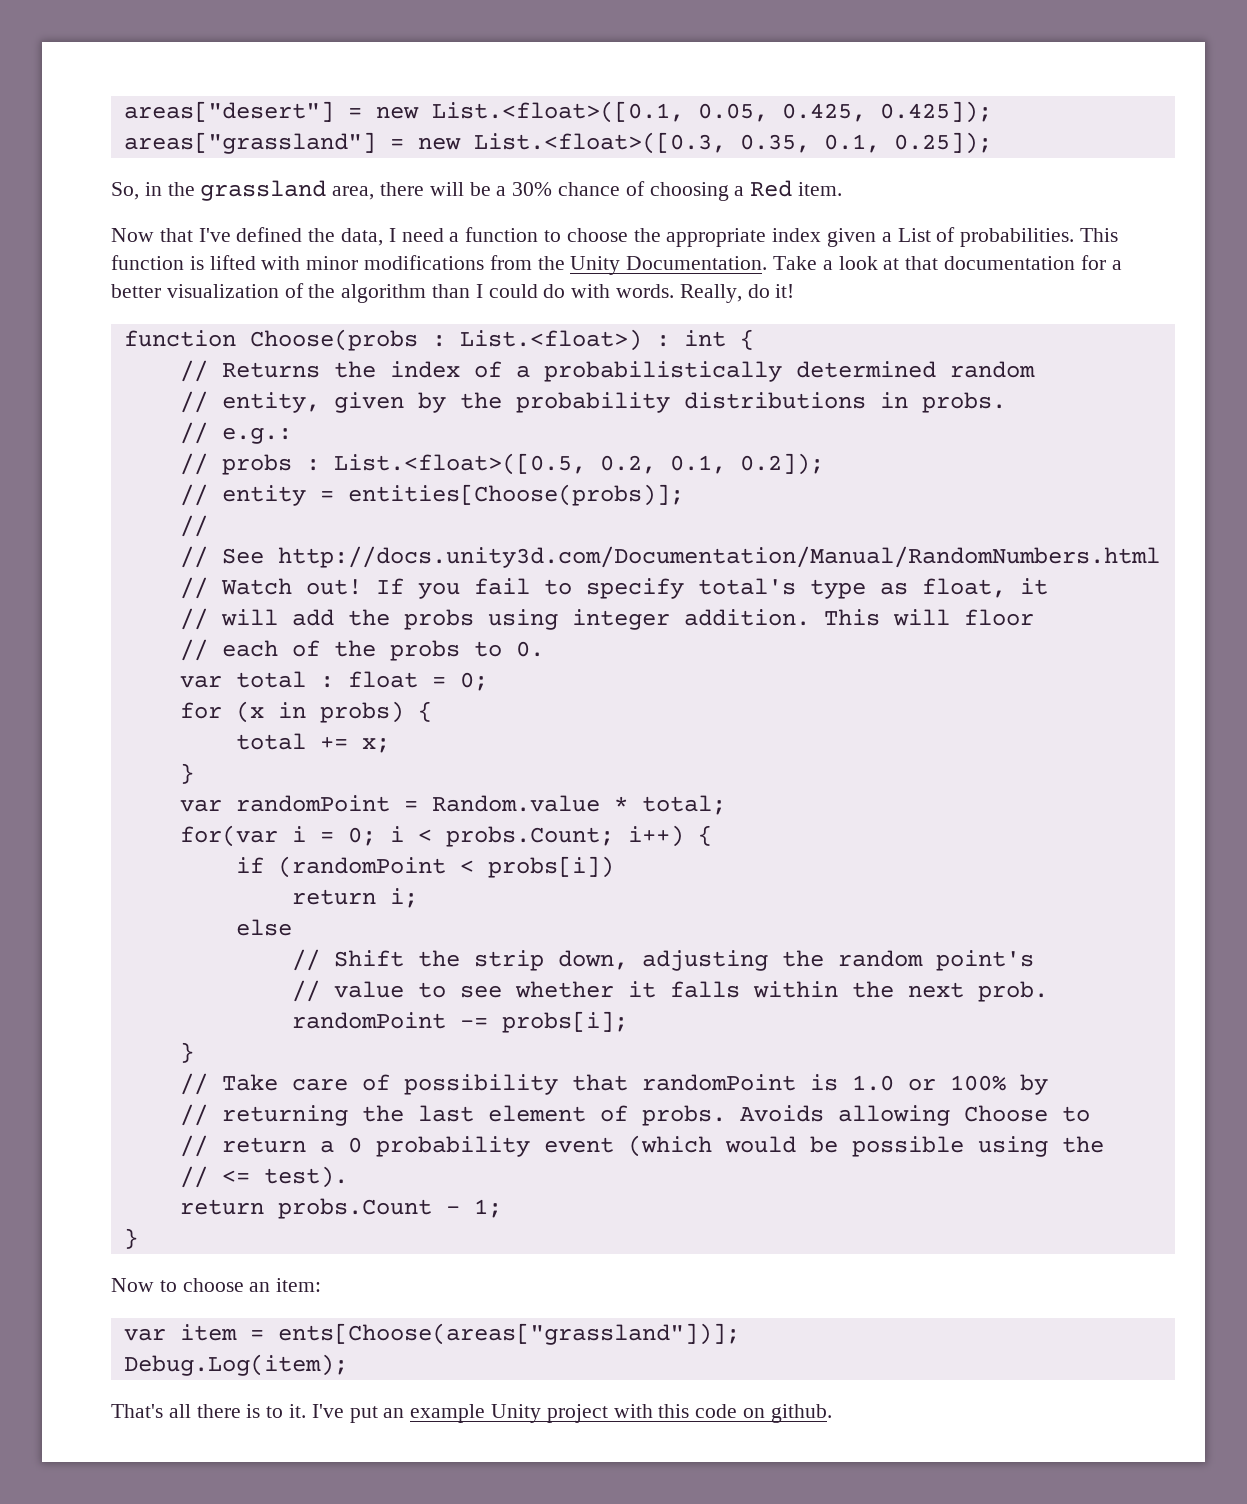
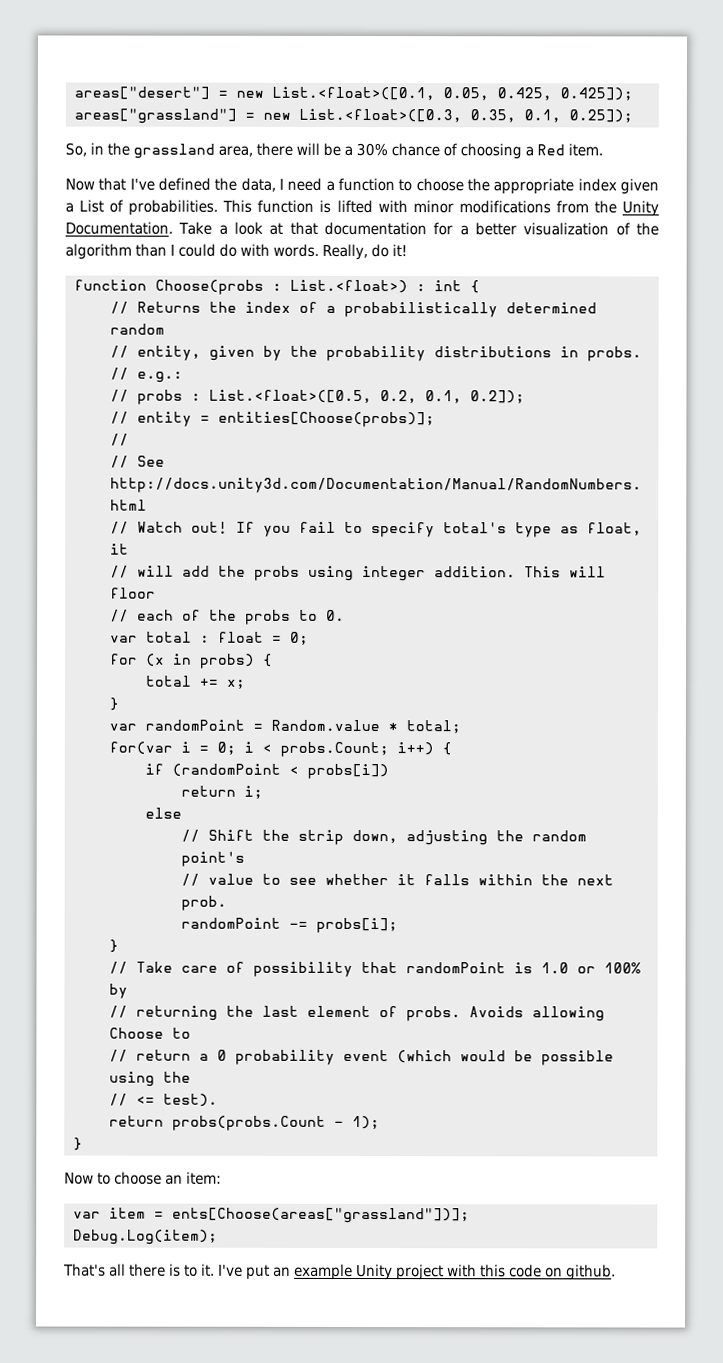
[277,1198,502,1219] probs.Count - 1; -> [171,1115,380,1131] probs(probs.Count - 1);

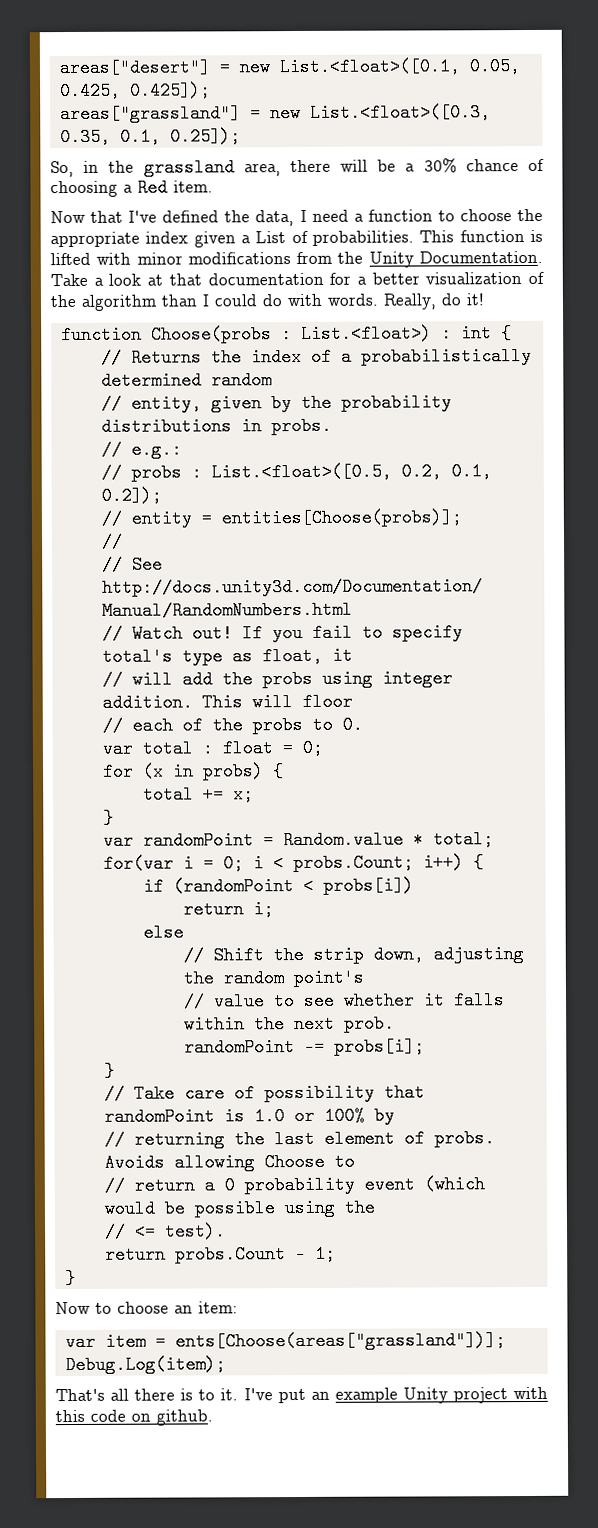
[171,1115,380,1131] probs(probs.Count - 1); -> [174,1244,336,1264] probs.Count - 1;

